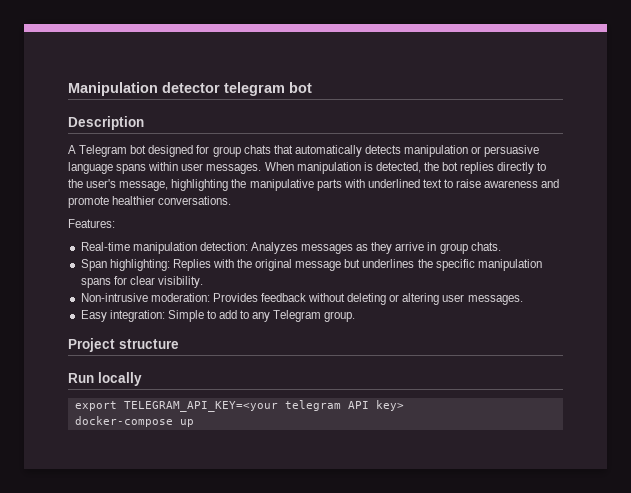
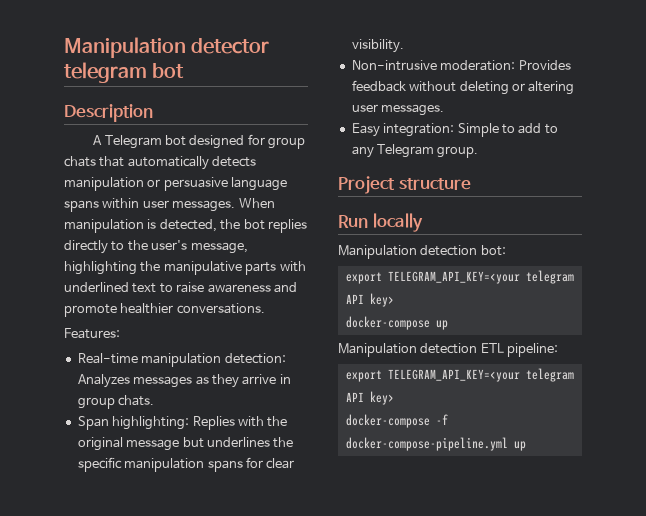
(142, 379) none -> [338,245,506,259] // Manipulation detection bot:
(194, 423) none -> [338,343,559,357] [345,368,574,382] [345,391,394,405] [345,414,448,428] [345,437,526,451] // Manipulation detection ETL pipeline: // export TELEGRAM_API_KEY=<your telegram API key> // docker-compose -f docker-compose-pipeline.yml up

